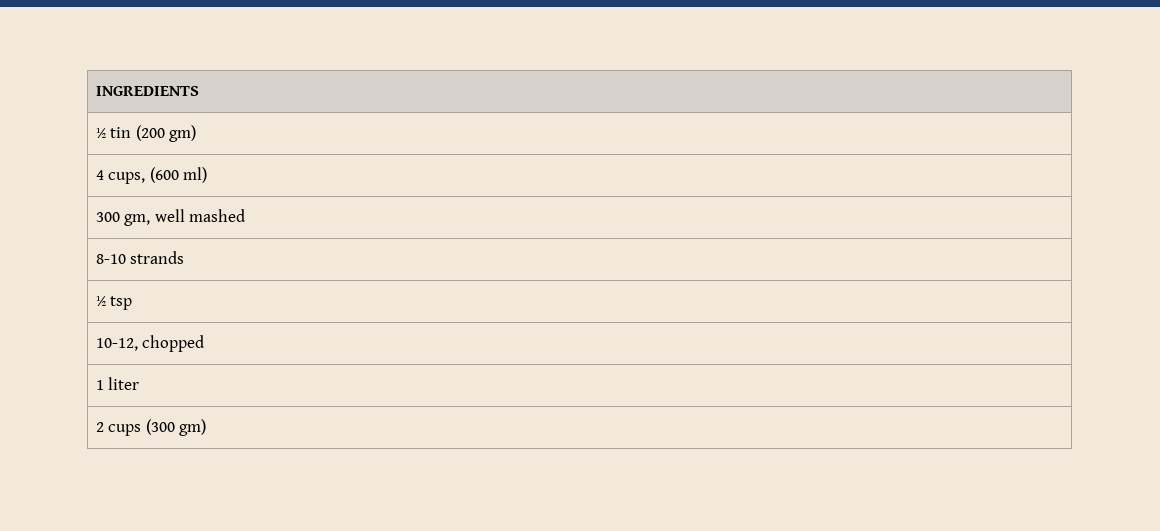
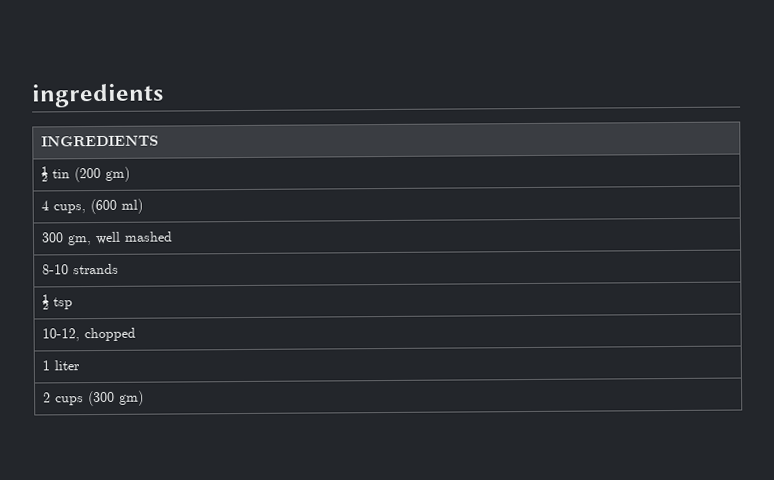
(95, 91) none -> [31,83,164,108] ingredients //

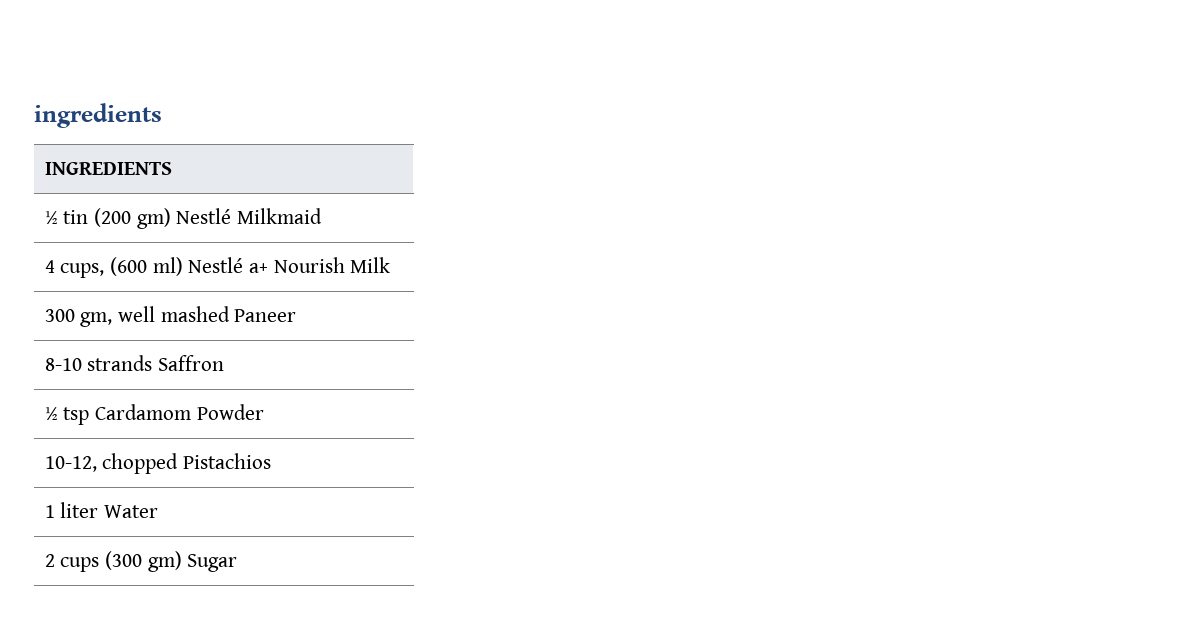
(130, 174) none -> [176,208,322,224] Nestlé Milkmaid
(143, 206) none -> [188,257,391,273] Nestlé a+ Nourish Milk
(173, 236) none -> [234,309,297,322] Paneer
(119, 269) none -> [157,355,224,371] Saffron
(73, 303) none -> [94,404,264,420] Cardamom Powder
(136, 334) none -> [182,453,271,469] Pistachios
(80, 365) none -> [103,505,158,518] Water
(144, 398) none -> [187,554,238,572] Sugar

